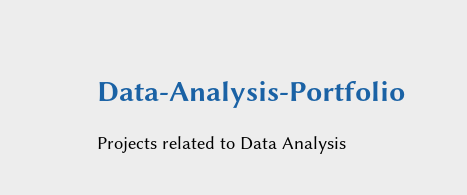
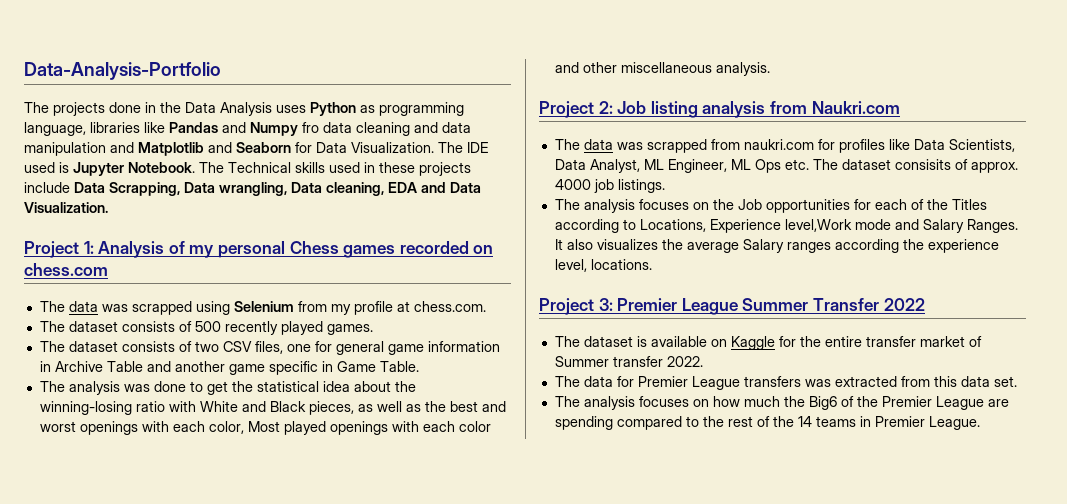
[97,136,346,154] Projects related to Data Analysis -> [24,102,464,116] [24,122,471,136] [24,142,488,156] [24,162,471,176] [24,182,481,196] [24,202,108,213] [24,241,494,258] [24,263,108,276] [39,301,486,315] [39,321,373,335] [39,341,500,355] [39,361,419,375] [39,381,416,395] [39,401,506,415] [39,421,491,435] [554,62,770,76] [539,101,900,118] [554,139,1015,153] [554,159,1018,173] [554,179,665,193] [554,199,987,213] [554,219,1018,233] [554,239,999,253] [554,259,652,272] [539,298,925,315] [554,336,982,350] [554,356,703,367] [554,376,1017,390] [554,396,1009,410] [554,416,980,430] The projects done in the Data Analysis uses Python as programming language, libraries like Pandas and Numpy fro data cleaning and data manipulation and Matplotlib and Seaborn for Data Visualization. The IDE used is Jupyter Notebook. The Technical skills used in these projects include Data Scrapping, Data wrangling, Data cleaning, EDA and Data Visualization. // Project 1: Analysis of my personal Chess games recorded on chess.com // The data was scrapped using Selenium from my profile at chess.com. // The dataset consists of 500 recently played games. // The dataset consists of two CSV files, one for general game information in Archive Table and another game specific in Game Table. // The analysis was done to get the statistical idea about the winning-losing ratio with White and Black pieces, as well as the best and worst openings with each color, Most played openings with each color and other miscellaneous analysis. // Project 2: Job listing analysis from Naukri.com // The data was scrapped from naukri.com for profiles like Data Scientists, Data Analyst, ML Engineer, ML Ops etc. The dataset consisits of approx. 4000 job listings. // The analysis focuses on the Job opportunities for each of the Titles according to Locations, Experience level,Work mode and Salary Ranges. It also visualizes the average Salary ranges according the experience level, locations. // Project 3: Premier League Summer Transfer 2022 // The dataset is available on Kaggle for the entire transfer market of Summer transfer 2022. // The data for Premier League transfers was extracted from this data set. // The analysis focuses on how much the Big6 of the Premier League are spending compared to the rest of the 14 teams in Premier League.

